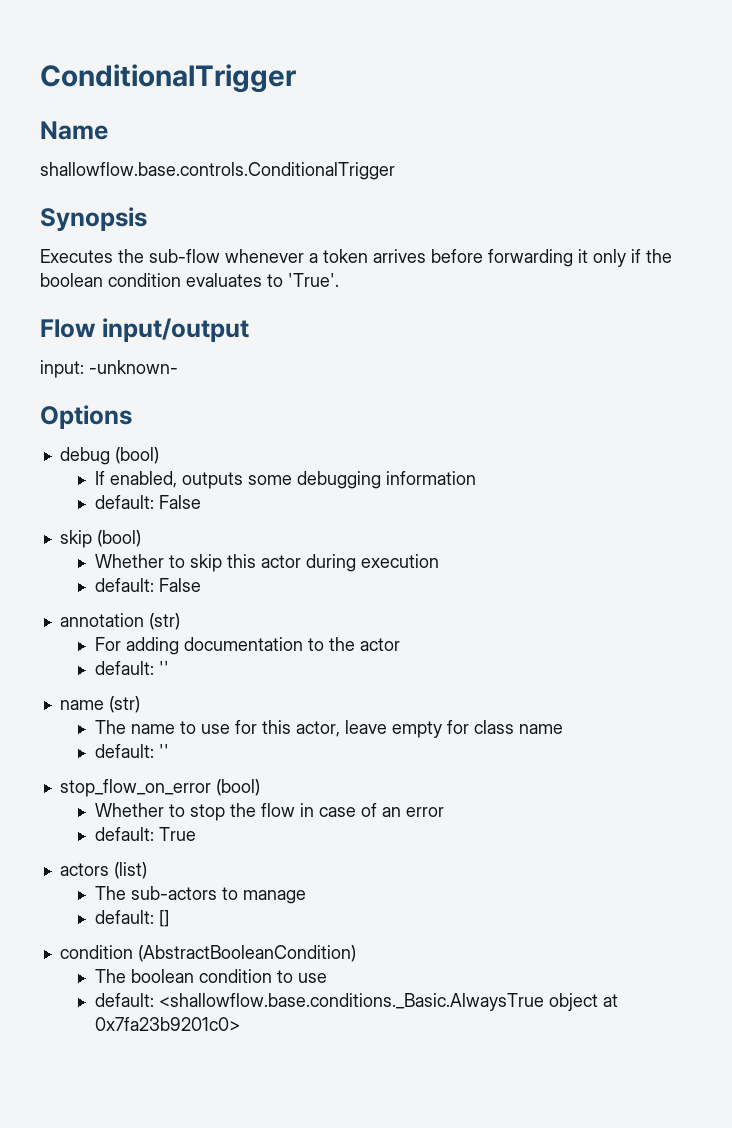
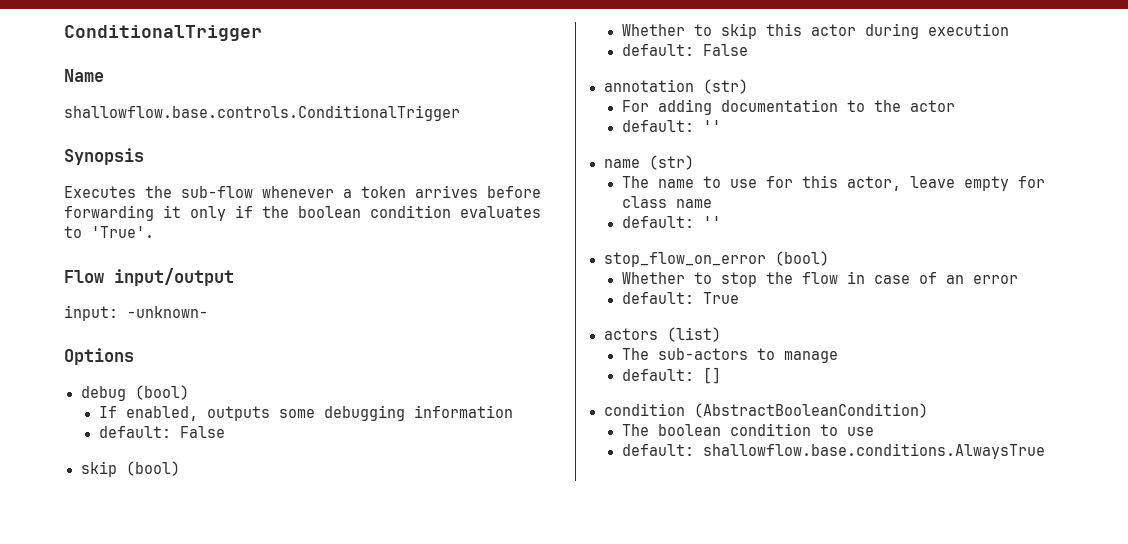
[158,993,618,1011] [94,1017,240,1031] <shallowflow.base.conditions._Basic.AlwaysTrue object at 0x7fa23b9201c0> -> [702,443,1045,459] shallowflow.base.conditions.AlwaysTrue

